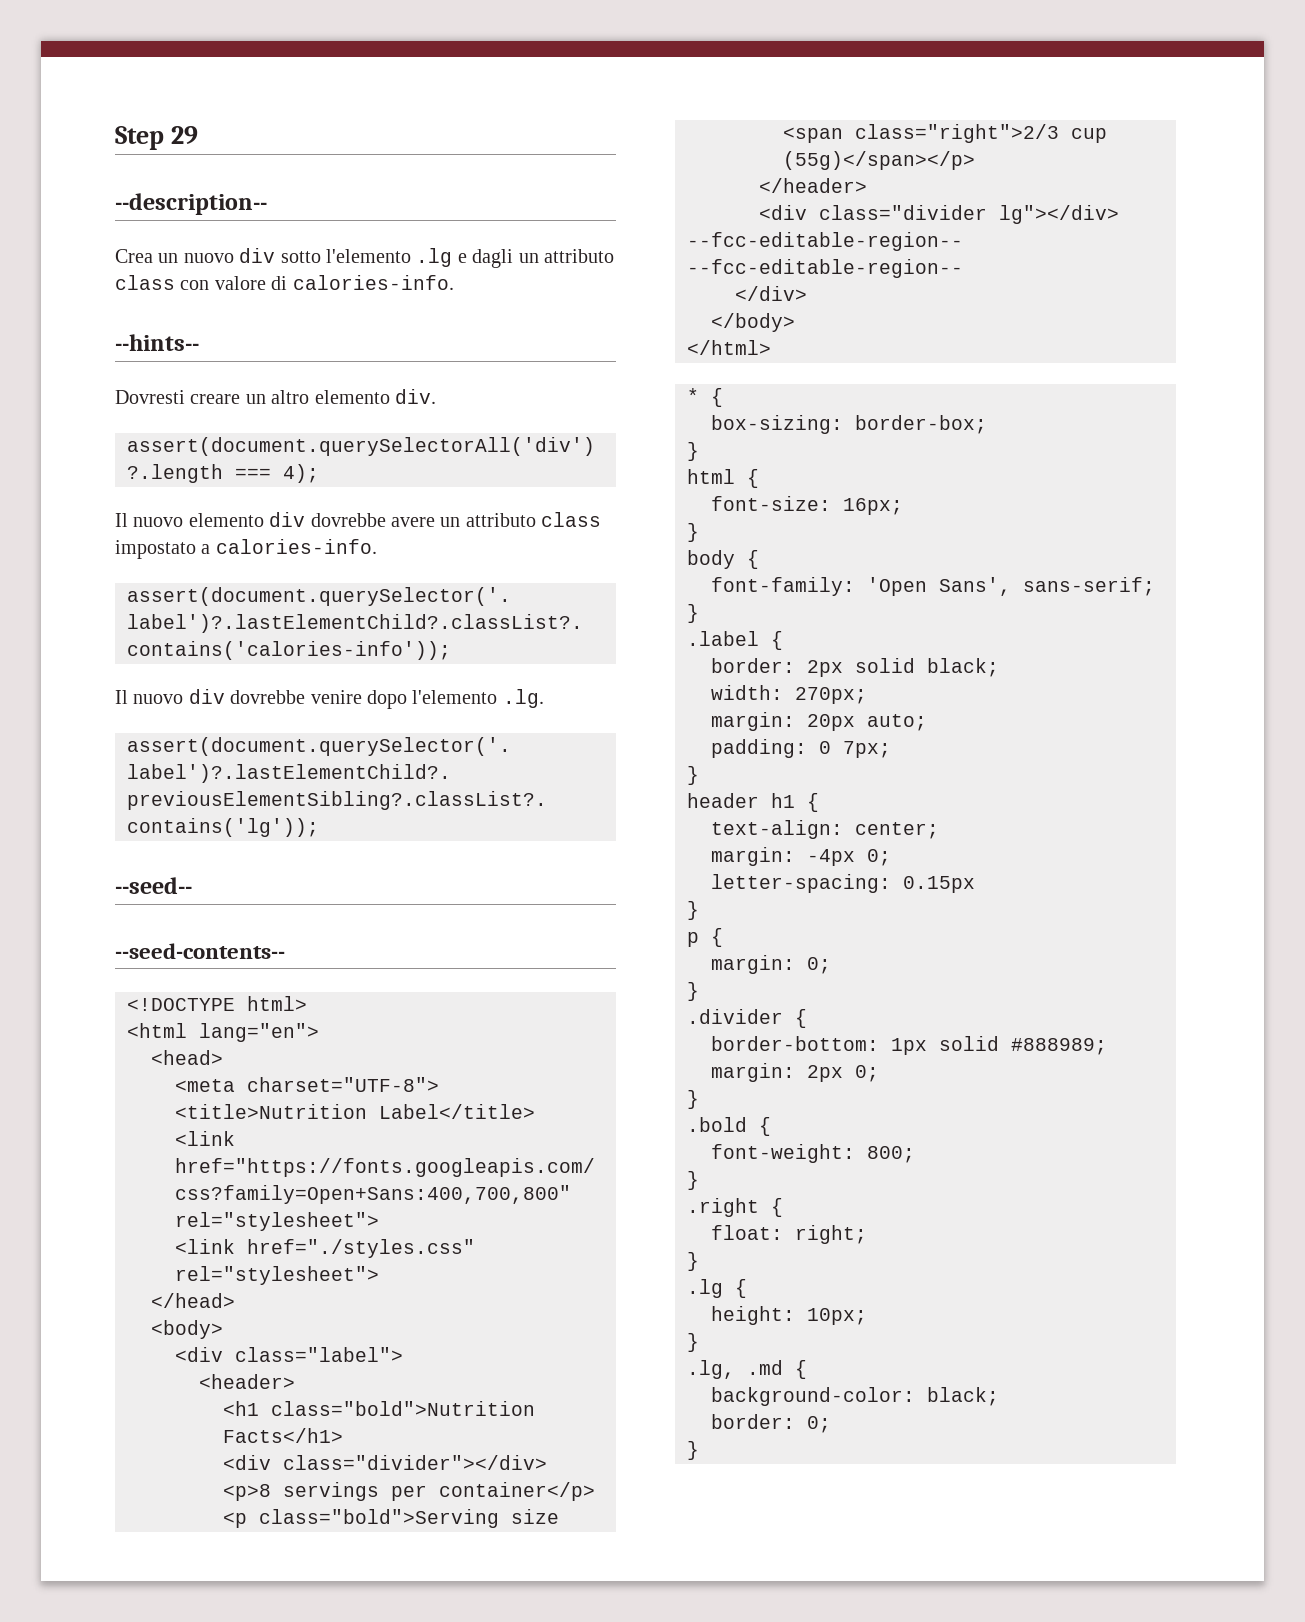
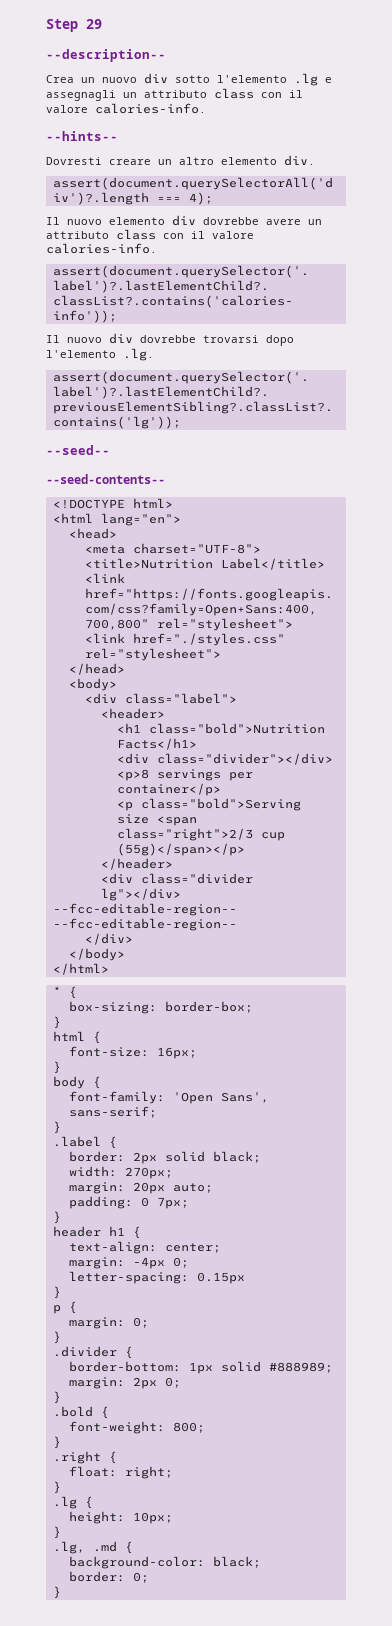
[472,249,614,268] [115,275,288,290] dagli un attributo class con valore di -> [46,88,303,101] [46,105,88,113] assegnagli un attributo class con il valore
[115,540,211,559] impostato a -> [163,231,254,239] con il valore
[310,690,362,704] venire -> [203,335,259,343] trovarsi

